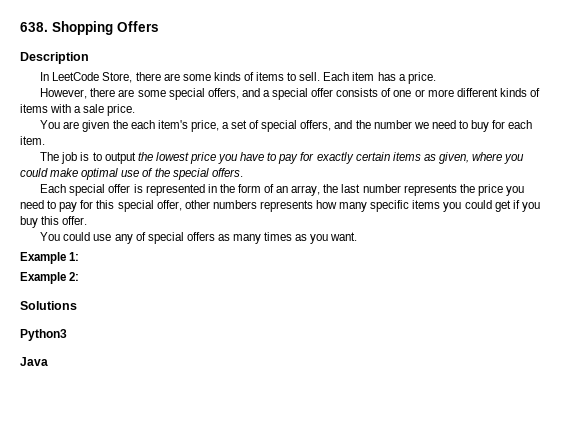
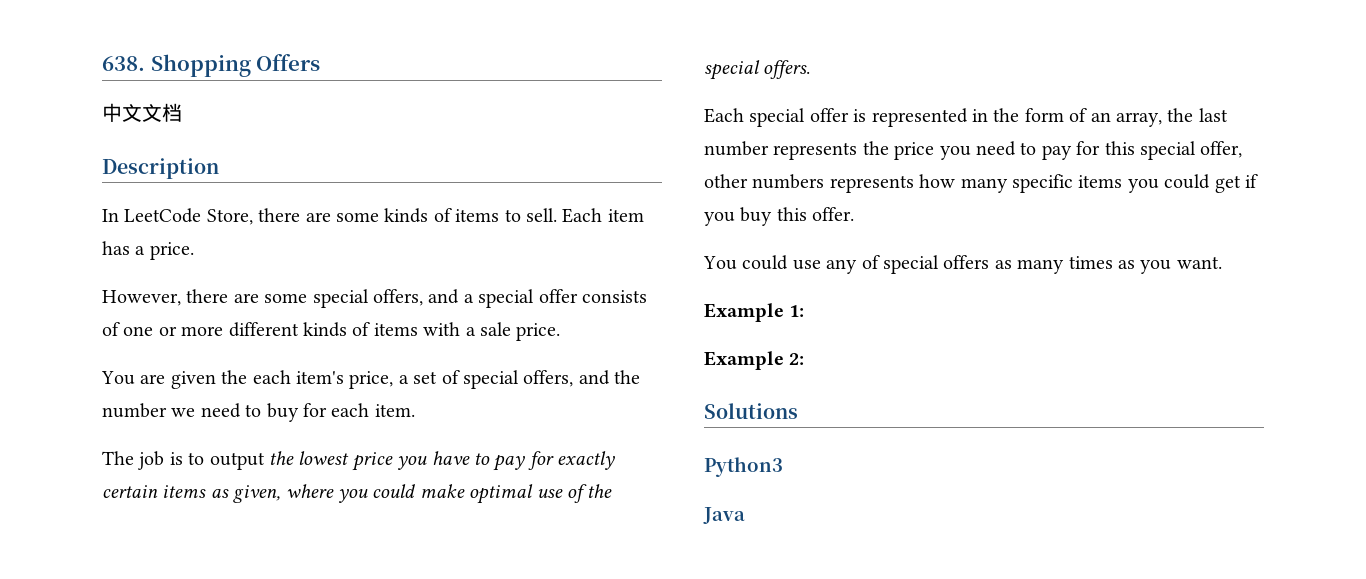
(159, 26) none -> [102,103,182,122] // 中文文档

